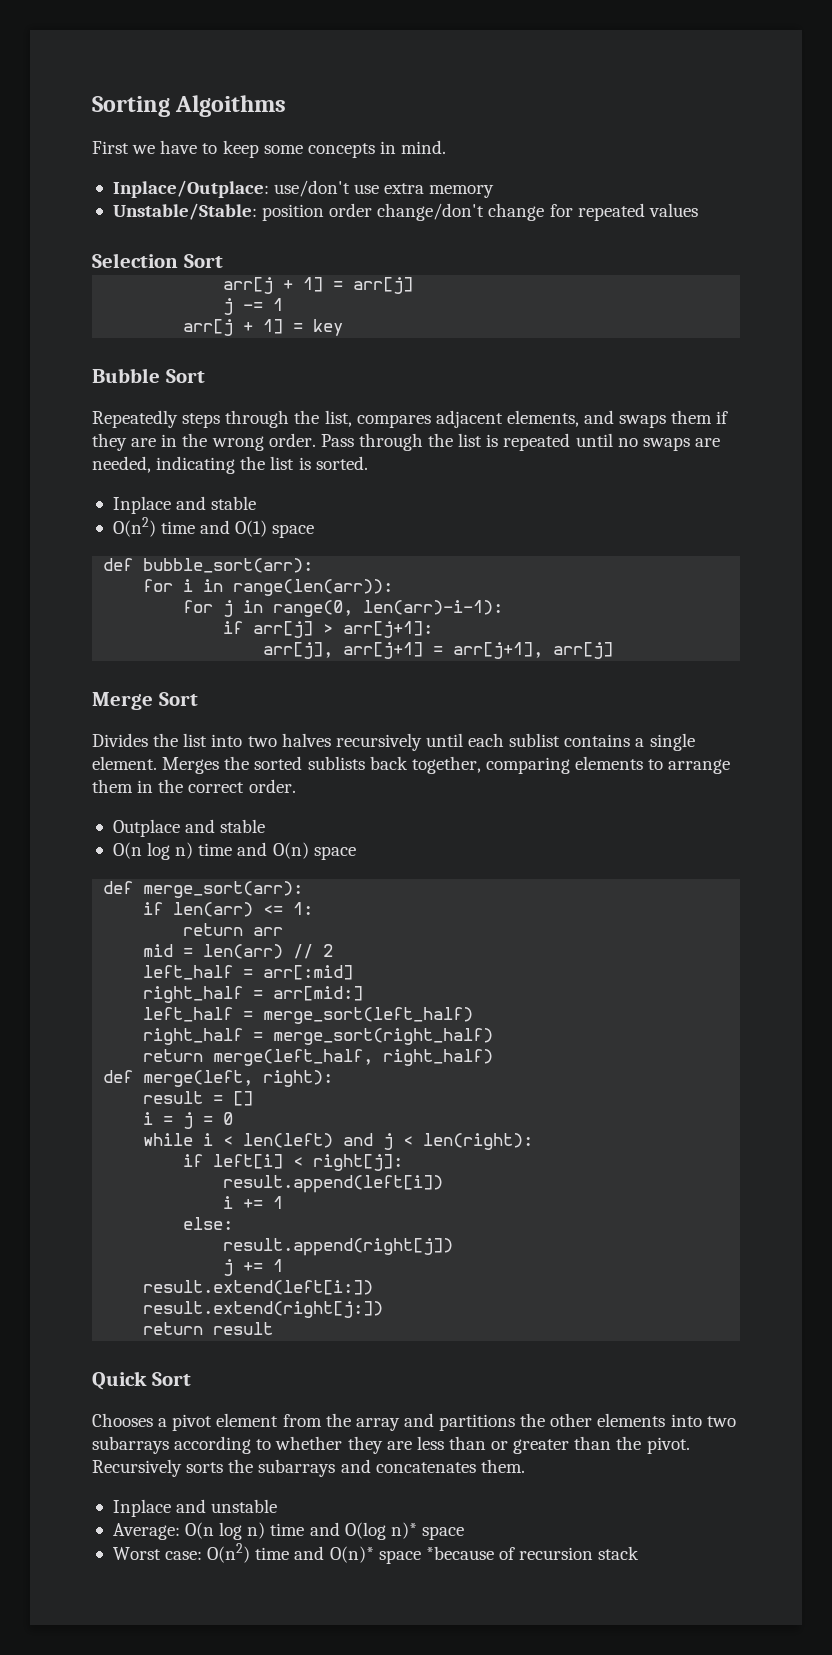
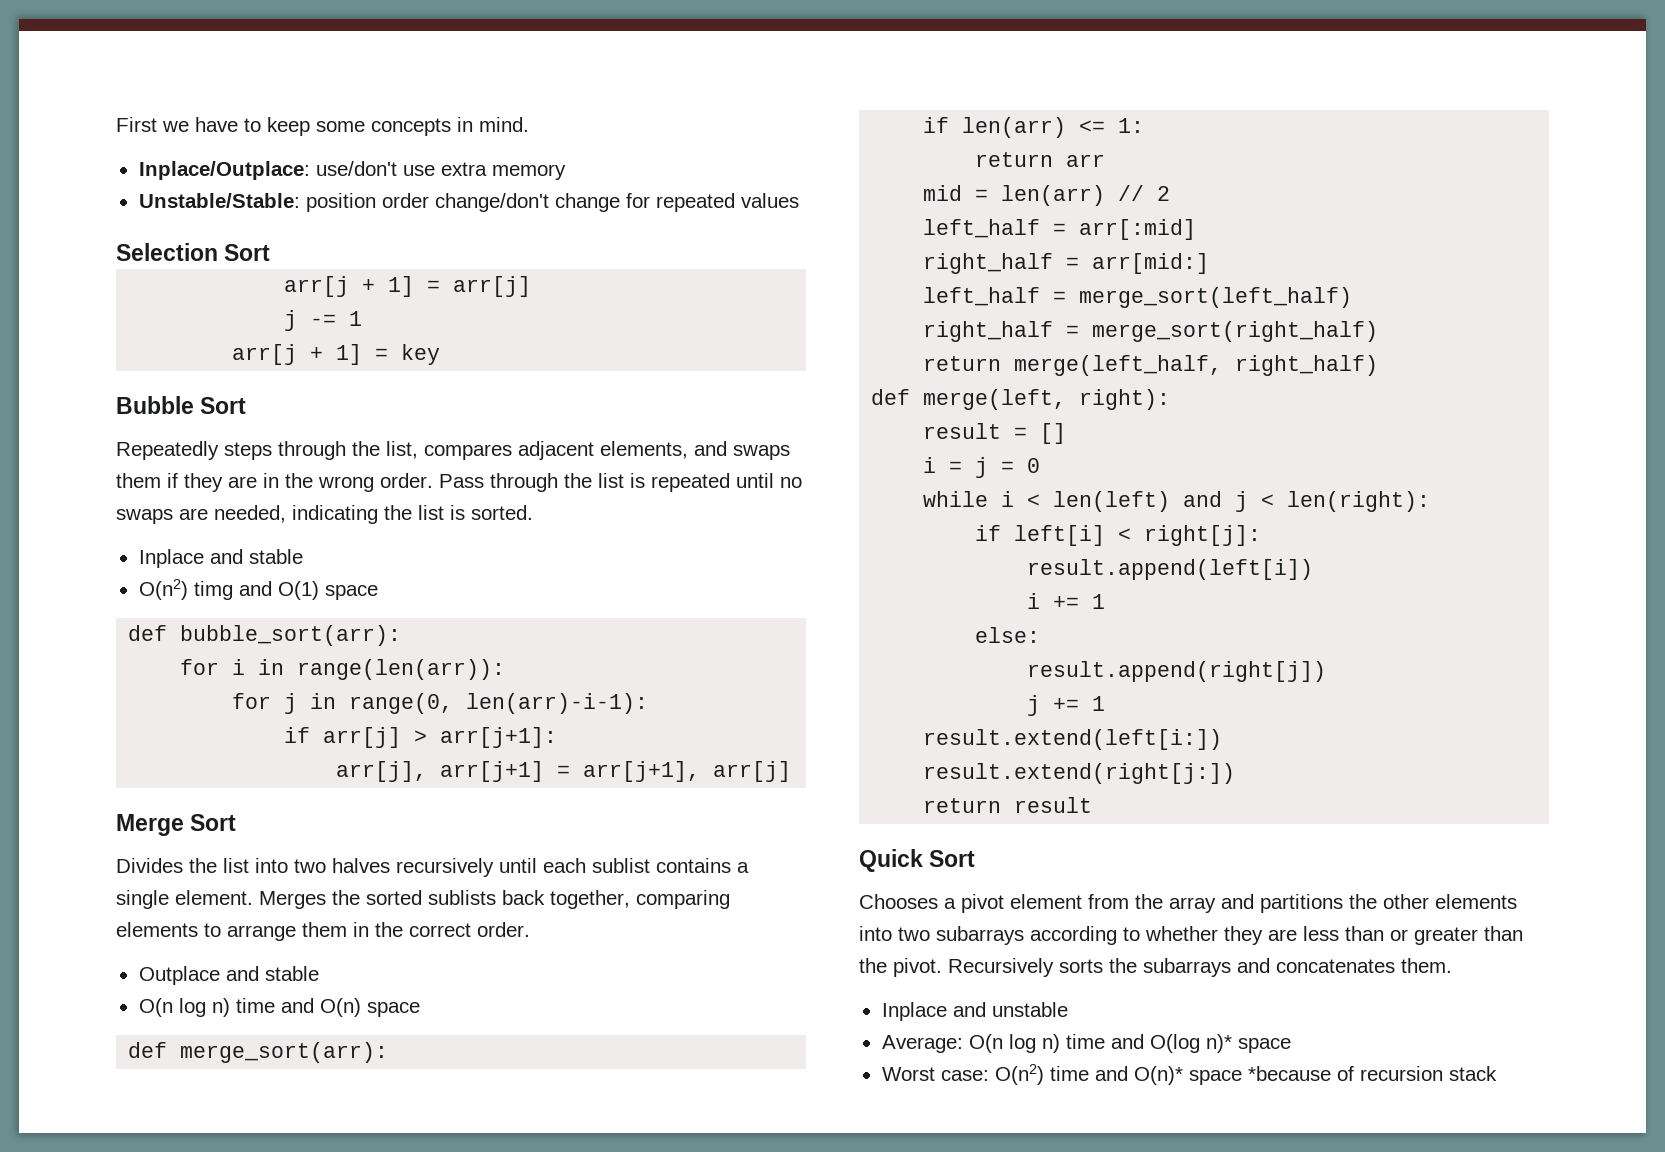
[92,95,287,117] Sorting Algoithms // -> (116, 124) none
[161,521,196,534] time -> [193,581,233,600] timg

